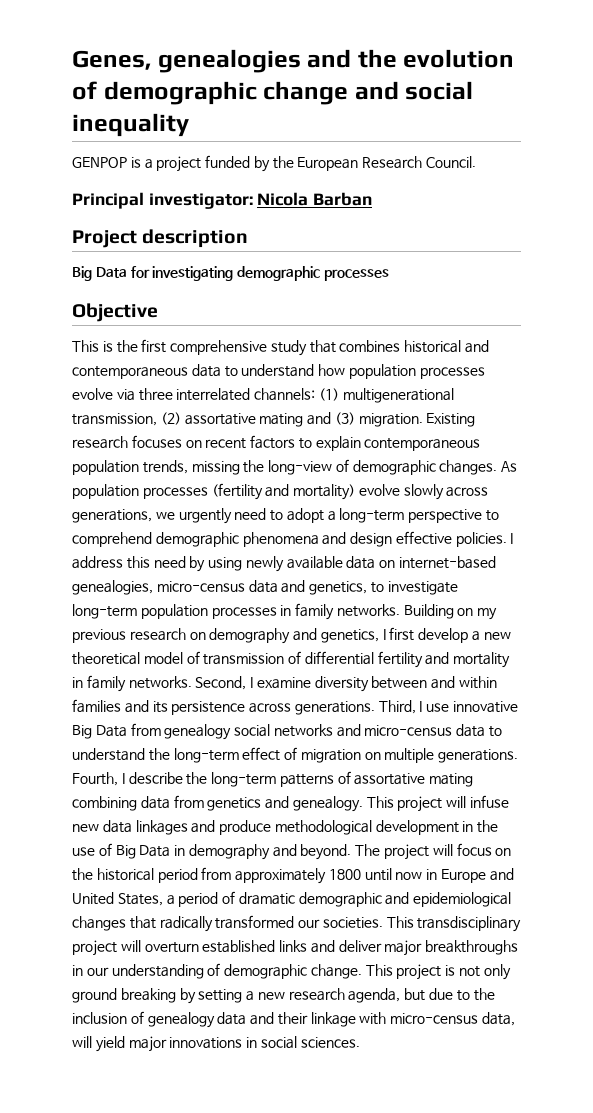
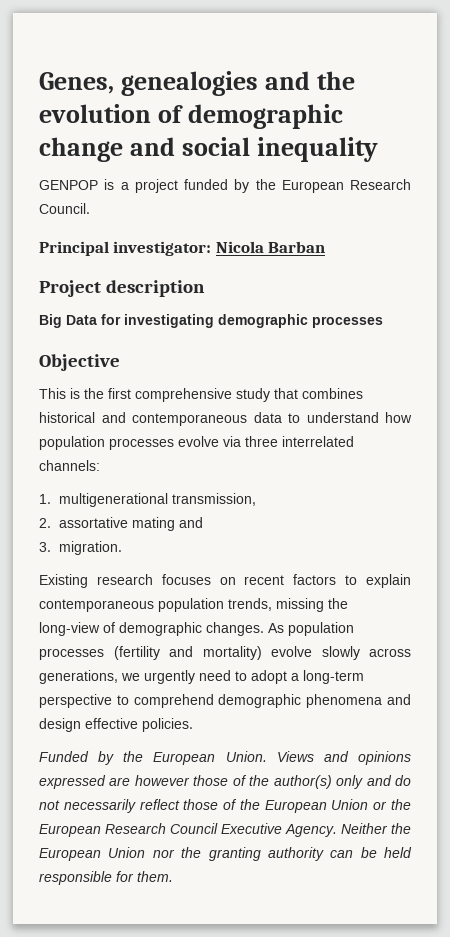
[318,388,339,401] (1) -> [39,494,51,504] // 1.
[160,412,181,425] (2) -> [39,518,51,528] // 2.
[334,412,355,425] (3) -> [39,542,51,552] // 3.
(423, 420) none -> (122, 548) //
[510,533,514,544] [72,556,497,572] [72,580,458,595] [72,603,498,620] [72,627,511,644] [72,651,511,668] [72,675,498,692] [72,699,519,715] [72,723,503,740] [72,747,519,763] [72,771,474,787] [72,795,510,812] [72,820,499,835] [72,843,512,860] [72,867,514,884] [72,891,512,907] [72,915,522,932] [72,940,519,956] [72,963,511,980] [72,988,495,1004] [72,1011,516,1028] [72,1036,360,1052] I address this need by using newly available data on internet-based genealogies, micro-census data and genetics, to investigate long-term population processes in family networks. Building on my previous research on demography and genetics, I first develop a new theoretical model of transmission of differential fertility and mortality in family networks. Second, I examine diversity between and within families and its persistence across generations. Third, I use innovative Big Data from genealogy social networks and micro-census data to understand the long-term effect of migration on multiple generations. Fourth, I describe the long-term patterns of assortative mating combining data from genetics and genealogy. This project will infuse new data linkages and produce methodological development in the use of Big Data in demography and beyond. The project will focus on the historical period from approximately 1800 until now in Europe and United States, a period of dramatic demographic and epidemiological changes that radically transformed our societies. This transdisciplinary project will overturn established links and deliver major breakthroughs in our understanding of demographic change. This project is not only ground breaking by setting a new research agenda, but due to the inclusion of genealogy data and their linkage with micro-census data, will yield major innovations in social sciences. -> [39,751,411,765] [39,775,412,789] [39,799,411,813] [39,823,411,837] [39,847,412,861] [39,871,173,885] // Funded by the European Union. Views and opinions expressed are however those of the author(s) only and do not necessarily reflect those of the European Union or the European Research Council Executive Agency. Neither the European Union nor the granting authority can be held responsible for them.

